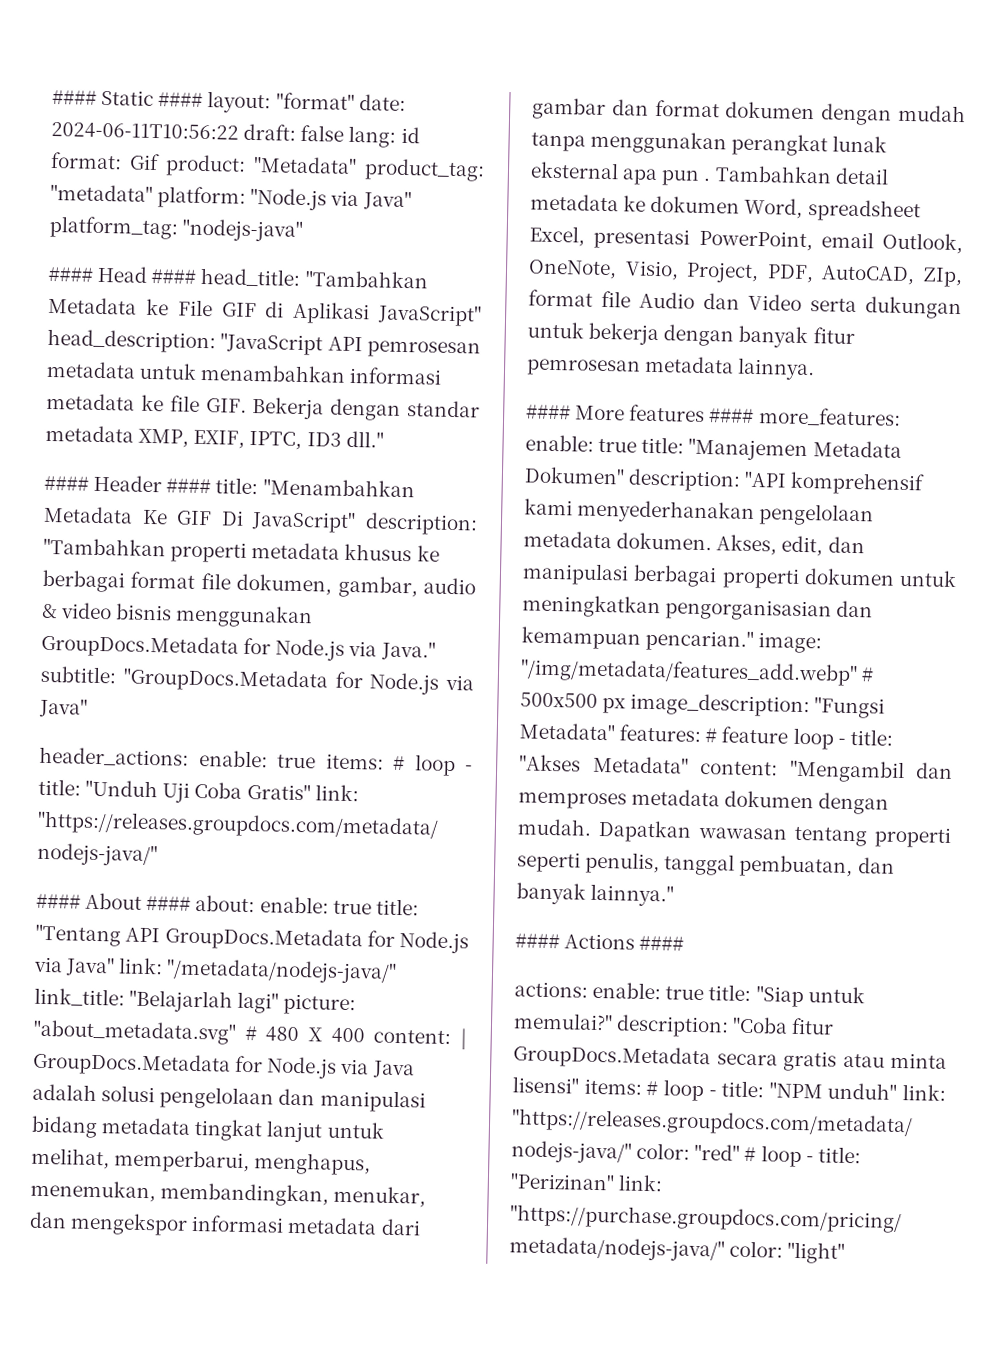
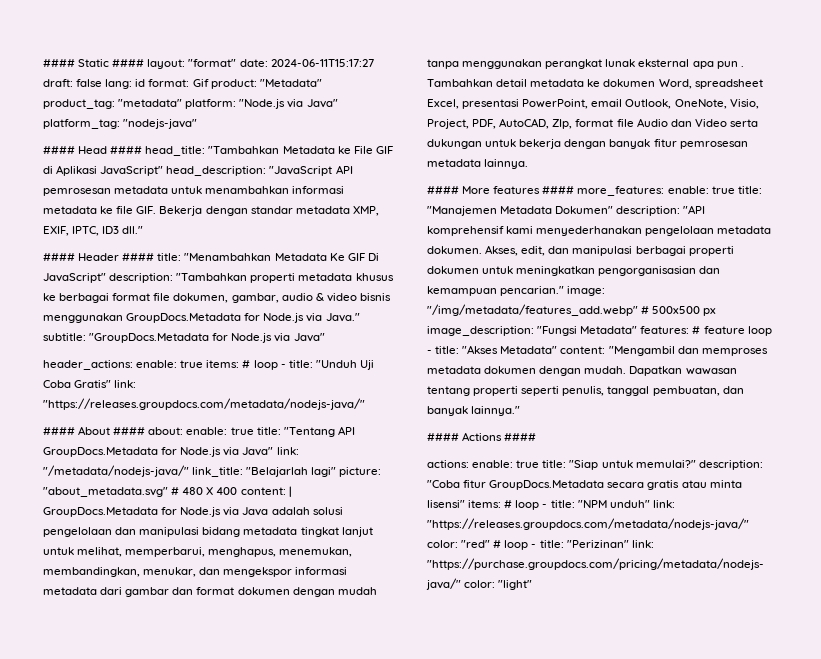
[51,121,239,141] 2024-06-11T10:56:22 -> [270,59,374,67] 2024-06-11T15:17:27

